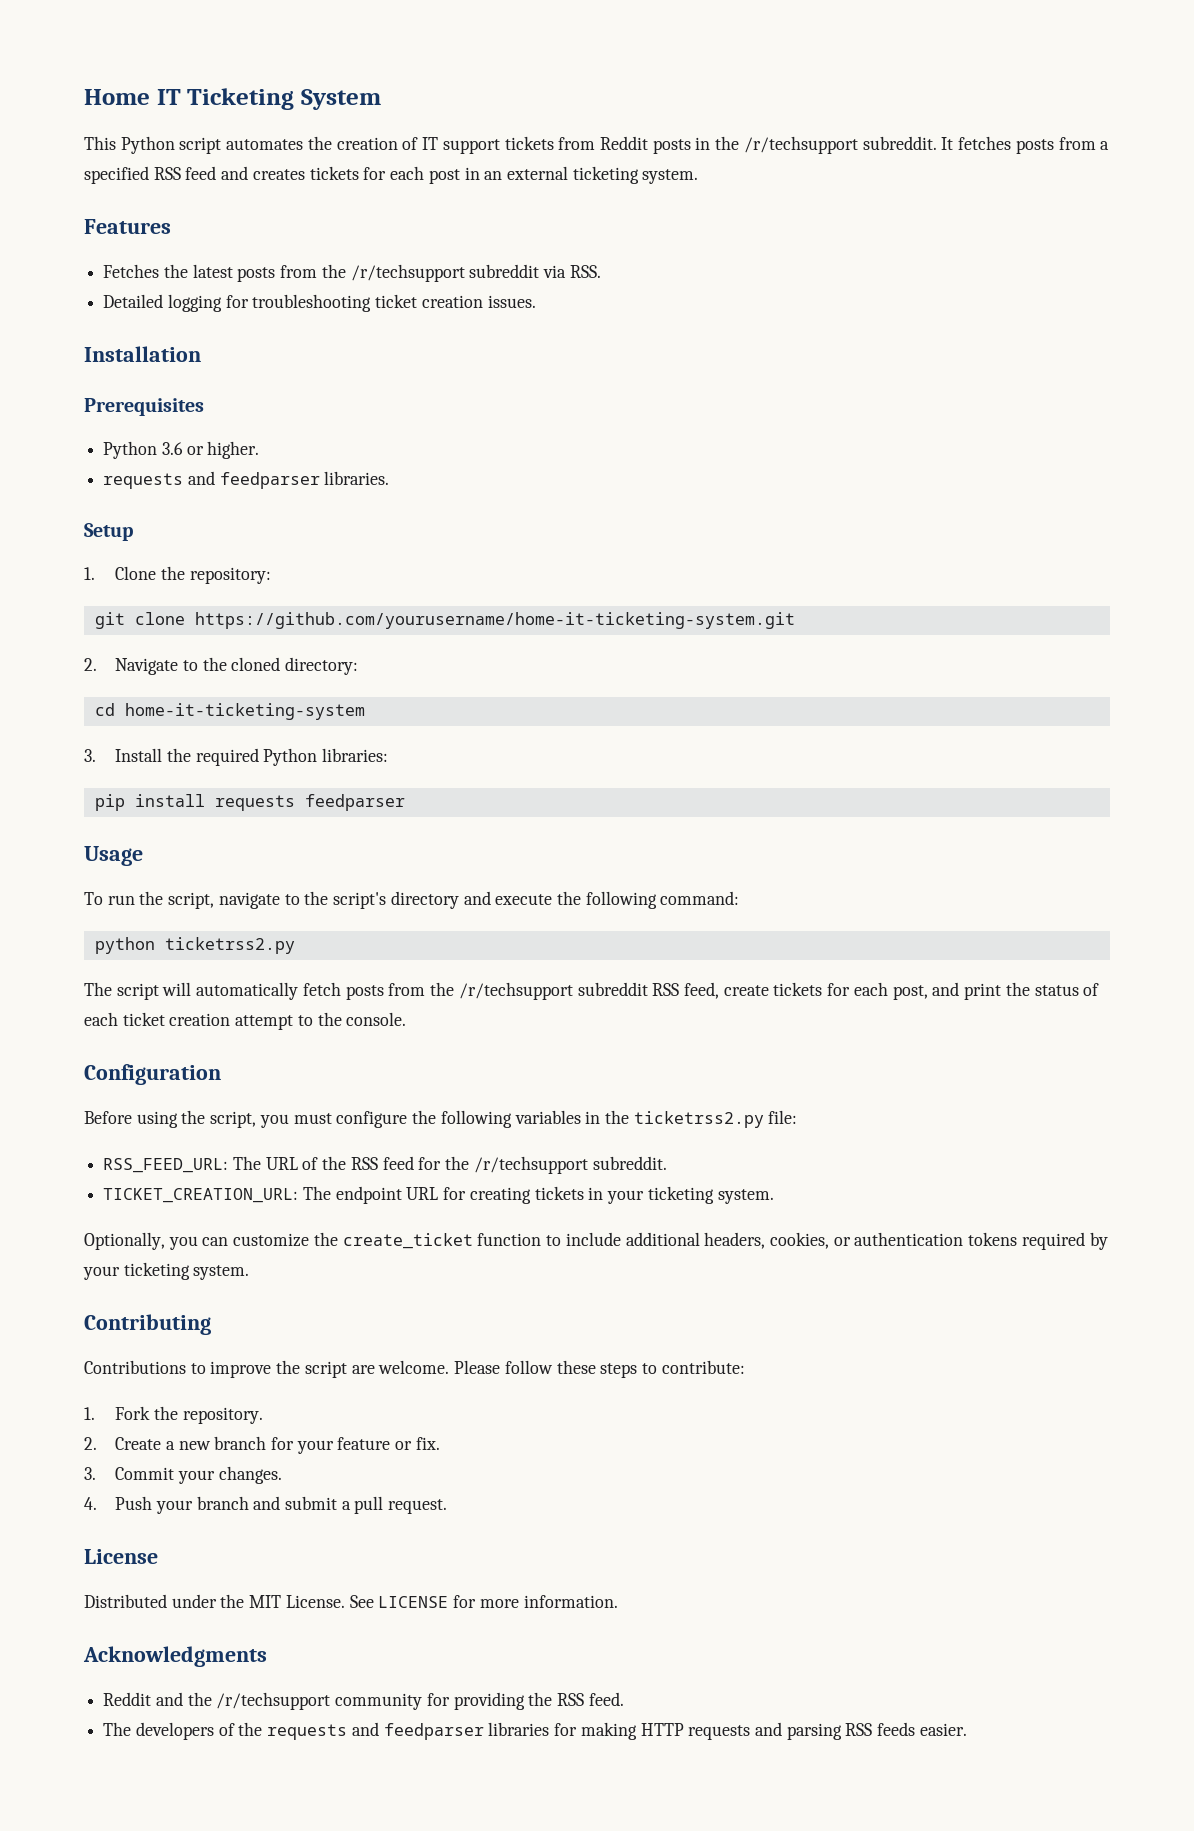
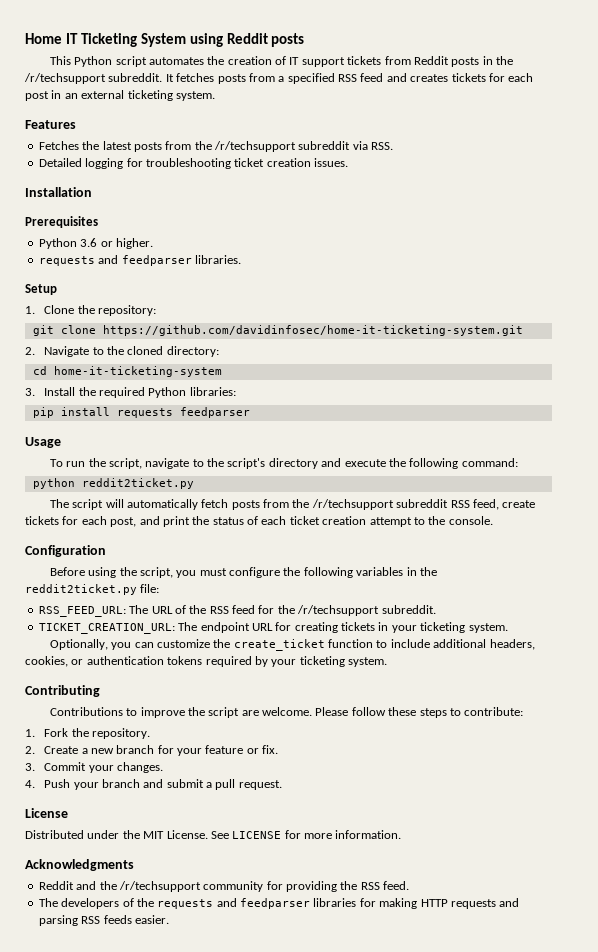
(381, 99) none -> [189,33,305,47] using Reddit posts
[194,612,795,629] https://github.com/yourusername/home-it-ticketing-system.git -> [102,325,523,336] https://github.com/davidinfosec/home-it-ticketing-system.git
[164,937,295,954] ticketrss2.py -> [81,478,194,489] reddit2ticket.py
[633,1111,764,1128] ticketrss2.py -> [25,584,137,595] reddit2ticket.py

